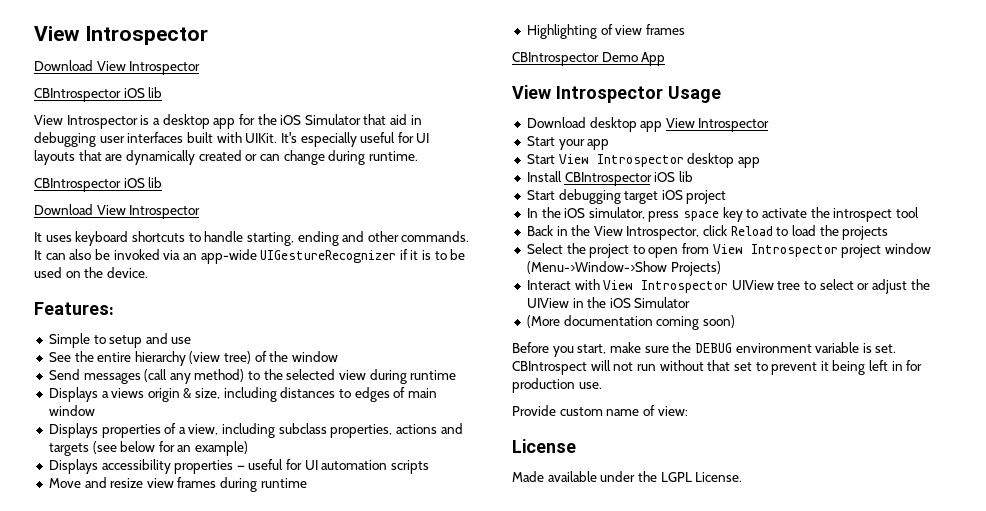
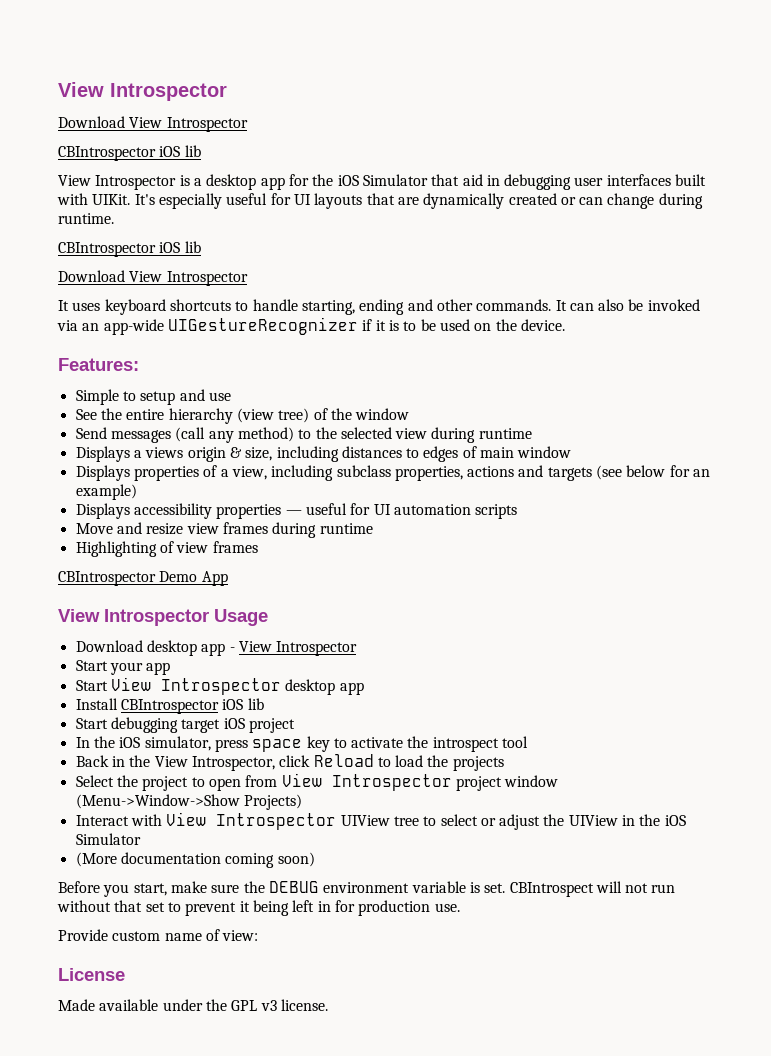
(663, 126) none -> [229,647,235,652] -
[660,472,743,482] LGPL License. -> [231,999,328,1011] GPL v3 license.

